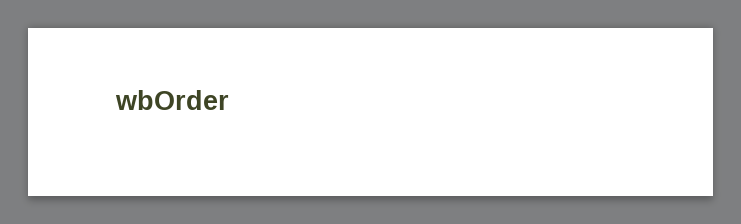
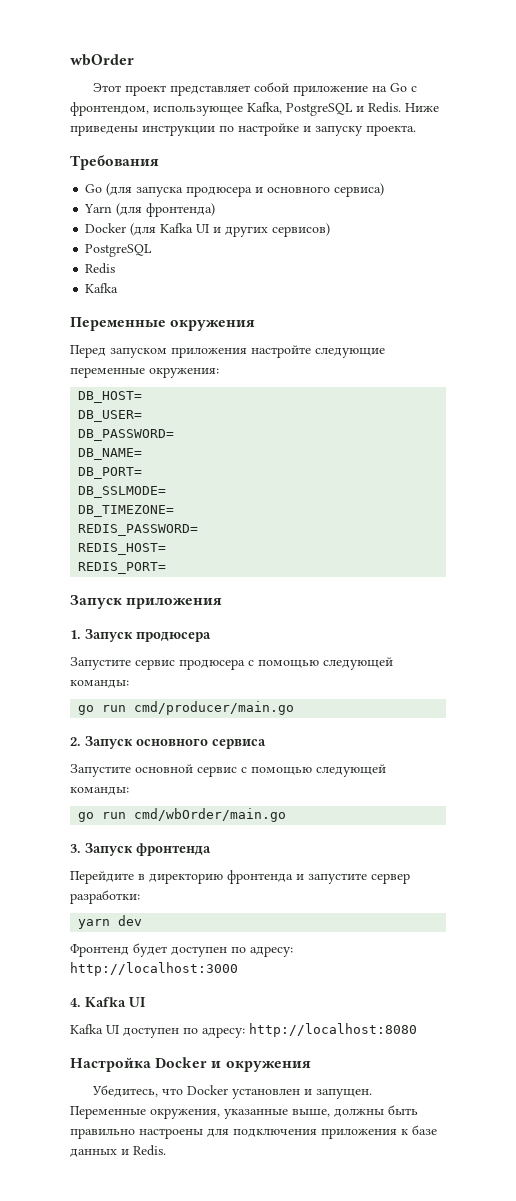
(229, 100) none -> [93,82,418,96] [70,102,439,116] [70,123,416,136] [70,155,159,170] [85,183,385,197] [84,203,216,217] [85,223,331,237] [85,244,153,257] [85,263,116,274] [85,283,119,293] [70,317,256,331] [70,345,385,358] [70,367,219,378] [78,391,143,403] [78,410,143,422] [78,429,175,441] [78,448,143,460] [78,467,143,479] [78,486,167,498] [78,505,175,517] [78,524,199,536] [78,543,167,555] [78,562,167,574] [70,595,223,609] [70,629,211,642] [70,657,393,670] [70,680,129,688] [78,701,295,715] [70,736,266,749] [70,764,386,777] [70,787,129,795] [78,808,287,822] [70,843,211,856] [70,870,410,884] [70,890,140,904] [78,915,143,929] [70,943,293,957] [70,962,238,976] [70,997,146,1007] [70,1023,417,1038] [70,1057,311,1072] [92,1085,373,1099] [70,1105,418,1119] [70,1125,437,1139] [70,1145,166,1157] // Этот проект представляет собой приложение на Go с фронтендом, использующее Kafka, PostgreSQL и Redis. Ниже приведены инструкции по настройке и запуску проекта. // Требования // Go (для запуска продюсера и основного сервиса) // Yarn (для фронтенда) // Docker (для Kafka UI и других сервисов) // PostgreSQL // Redis // Kafka // Переменные окружения // Перед запуском приложения настройте следующие переменные окружения: // DB_HOST= // DB_USER= // DB_PASSWORD= // DB_NAME= // DB_PORT= // DB_SSLMODE= // DB_TIMEZONE= // REDIS_PASSWORD= // REDIS_HOST= // REDIS_PORT= // Запуск приложения // 1. Запуск продюсера // Запустите сервис продюсера с помощью следующей команды: // go run cmd/producer/main.go // 2. Запуск основного сервиса // Запустите основной сервис с помощью следующей команды: // go run cmd/wbOrder/main.go // 3. Запуск фронтенда // Перейдите в директорию фронтенда и запустите сервер разработки: // yarn dev // Фронтенд будет доступен по адресу: http://localhost:3000 // 4. Kafka UI // Kafka UI доступен по адресу: http://localhost:8080 // Настройка Docker и окружения // Убедитесь, что Docker установлен и запущен. Переменные окружения, указанные выше, должны быть правильно настроены для подключения приложения к базе данных и Redis.

